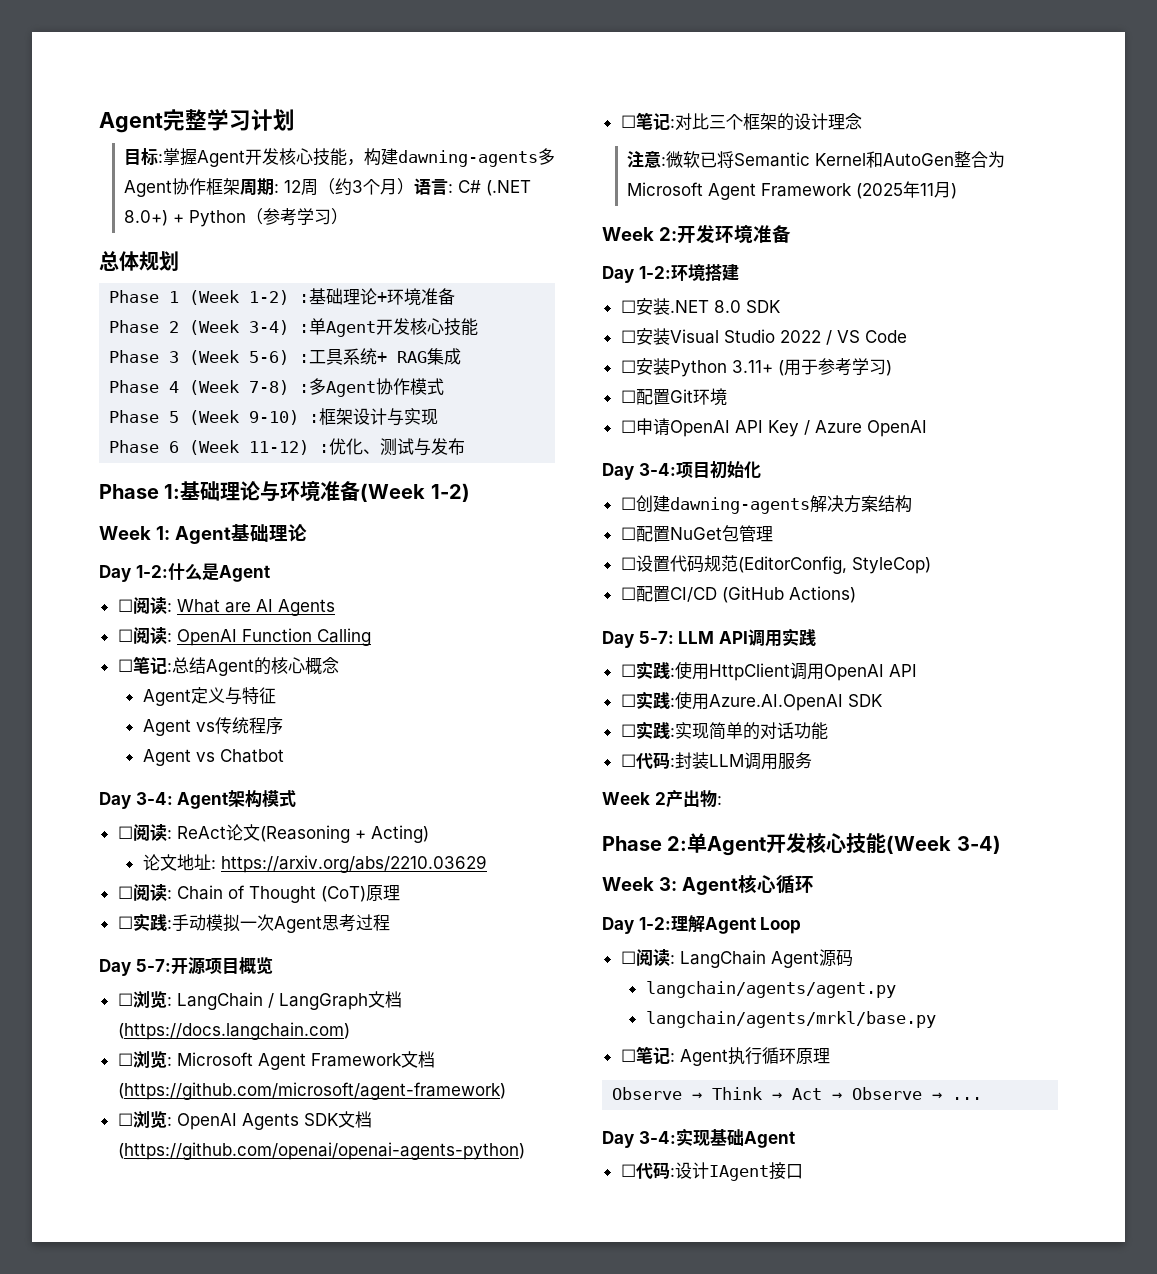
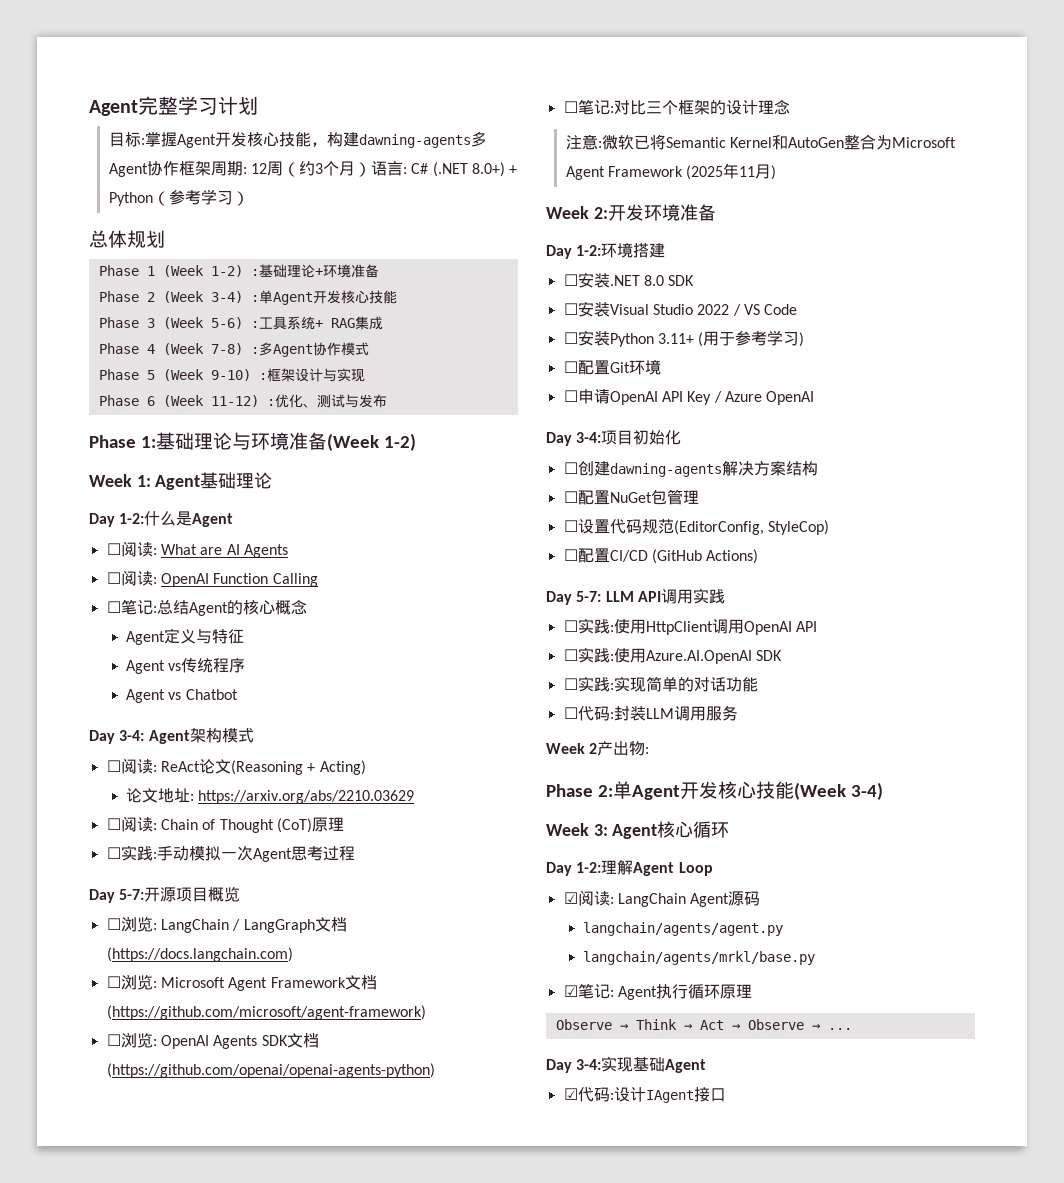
[620,951,636,964] ☐ -> [563,892,578,904] ☑
[620,1049,636,1062] ☐ -> [563,985,578,997] ☑
[620,1164,636,1177] ☐ -> [563,1088,578,1100] ☑

